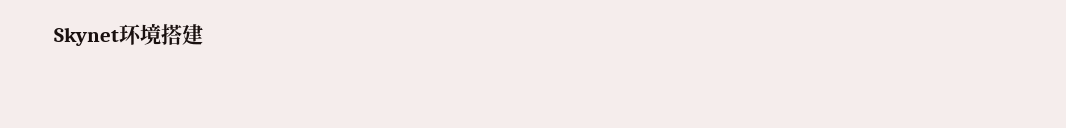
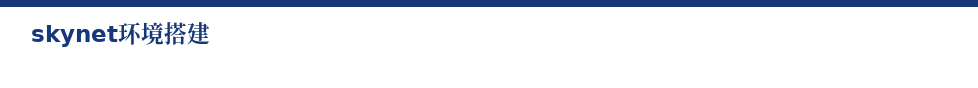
[54,27,119,46] Skynet -> [31,25,118,47] skynet

